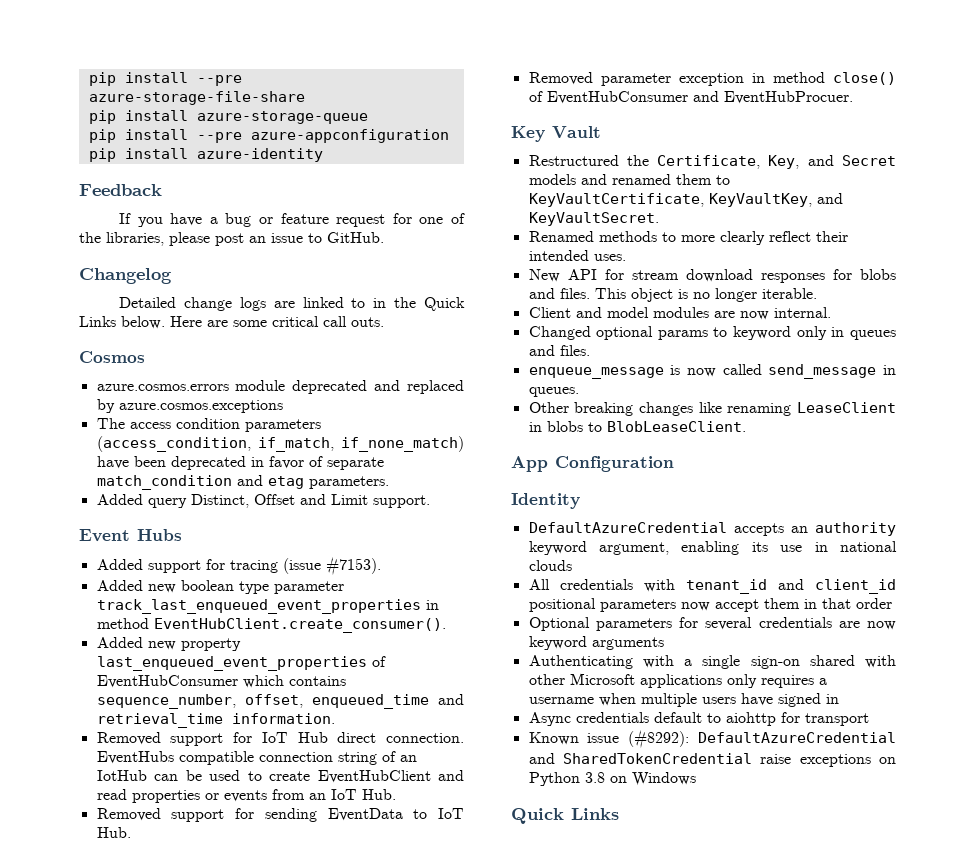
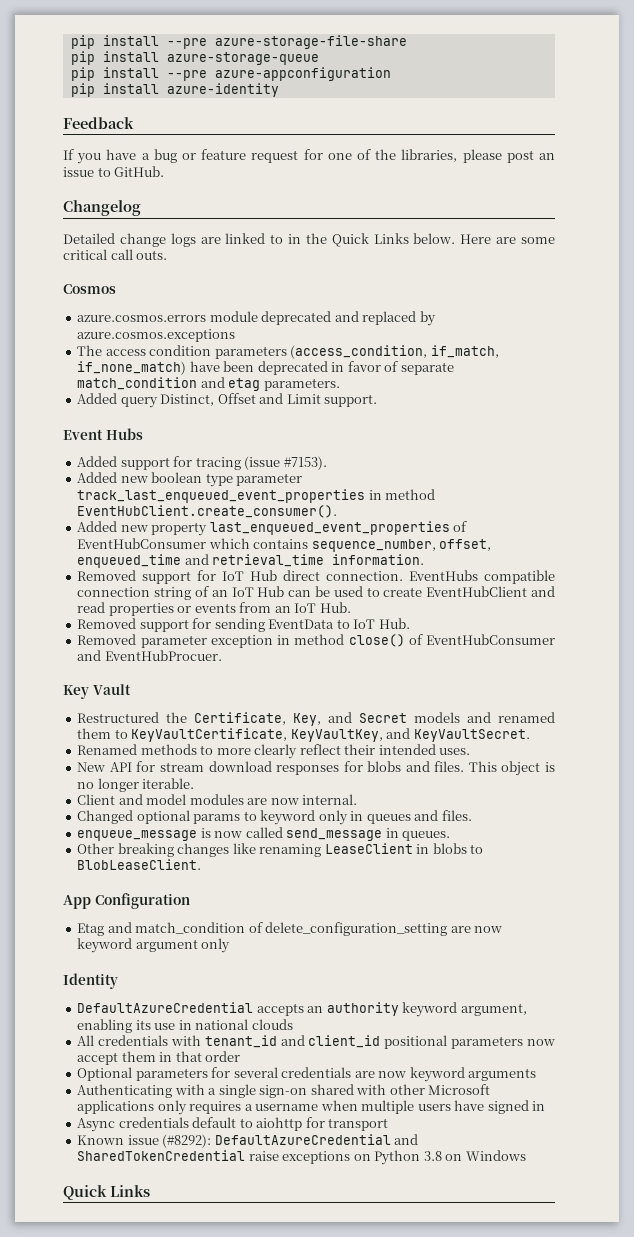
[96,770,147,781] IotHub -> [231,586,285,597] IoT Hub
(674, 464) none -> [77,922,503,936] [77,938,231,953] // Etag and match_condition of delete_configuration_setting are now keyword argument only

